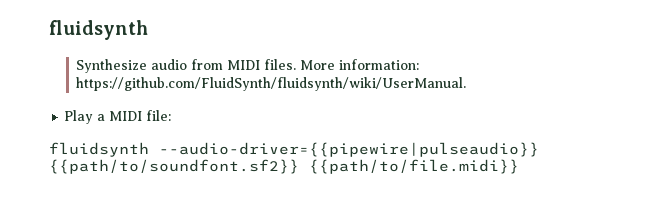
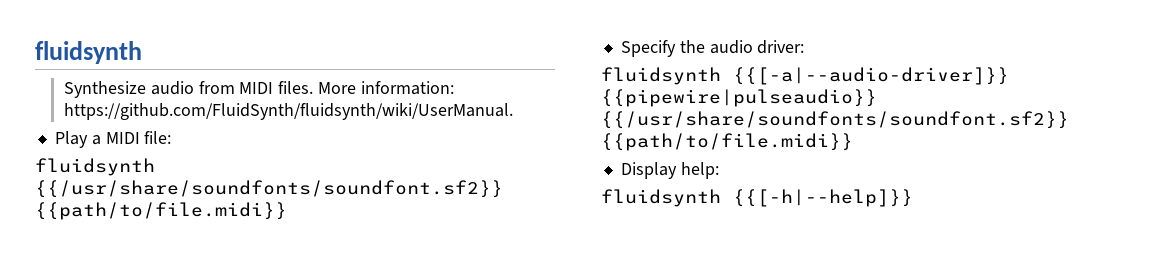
[159,142,539,157] [49,159,519,174] --audio-driver={{pipewire|pulseaudio}} {{path/to/soundfont.sf2}} {{path/to/file.midi}} -> [35,180,503,198] [35,202,287,220] [620,40,805,57] [601,67,1009,85] [601,89,877,107] [601,111,1069,129] [601,133,853,151] [620,162,719,179] [601,189,913,207] {{/usr/share/soundfonts/soundfont.sf2}} {{path/to/file.midi}} // Specify the audio driver: // fluidsynth {{[-a|--audio-driver]}} {{pipewire|pulseaudio}} {{/usr/share/soundfonts/soundfont.sf2}} {{path/to/file.midi}} // Display help: // fluidsynth {{[-h|--help]}}

